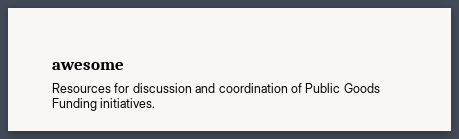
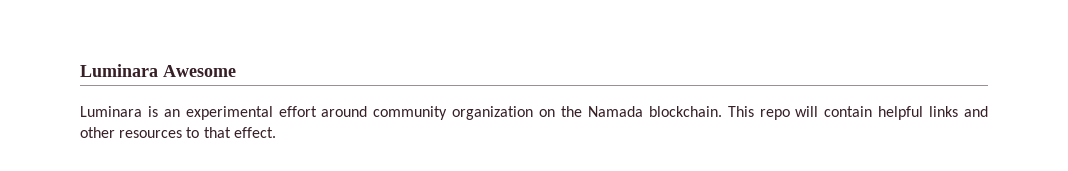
[52,62,124,70] [52,83,380,93] [52,98,156,111] awesome // Resources for discussion and coordination of Public Goods Funding initiatives. -> [80,64,236,77] [80,106,989,120] [80,127,276,138] Luminara Awesome // Luminara is an experimental effort around community organization on the Namada blockchain. This repo will contain helpful links and other resources to that effect.

